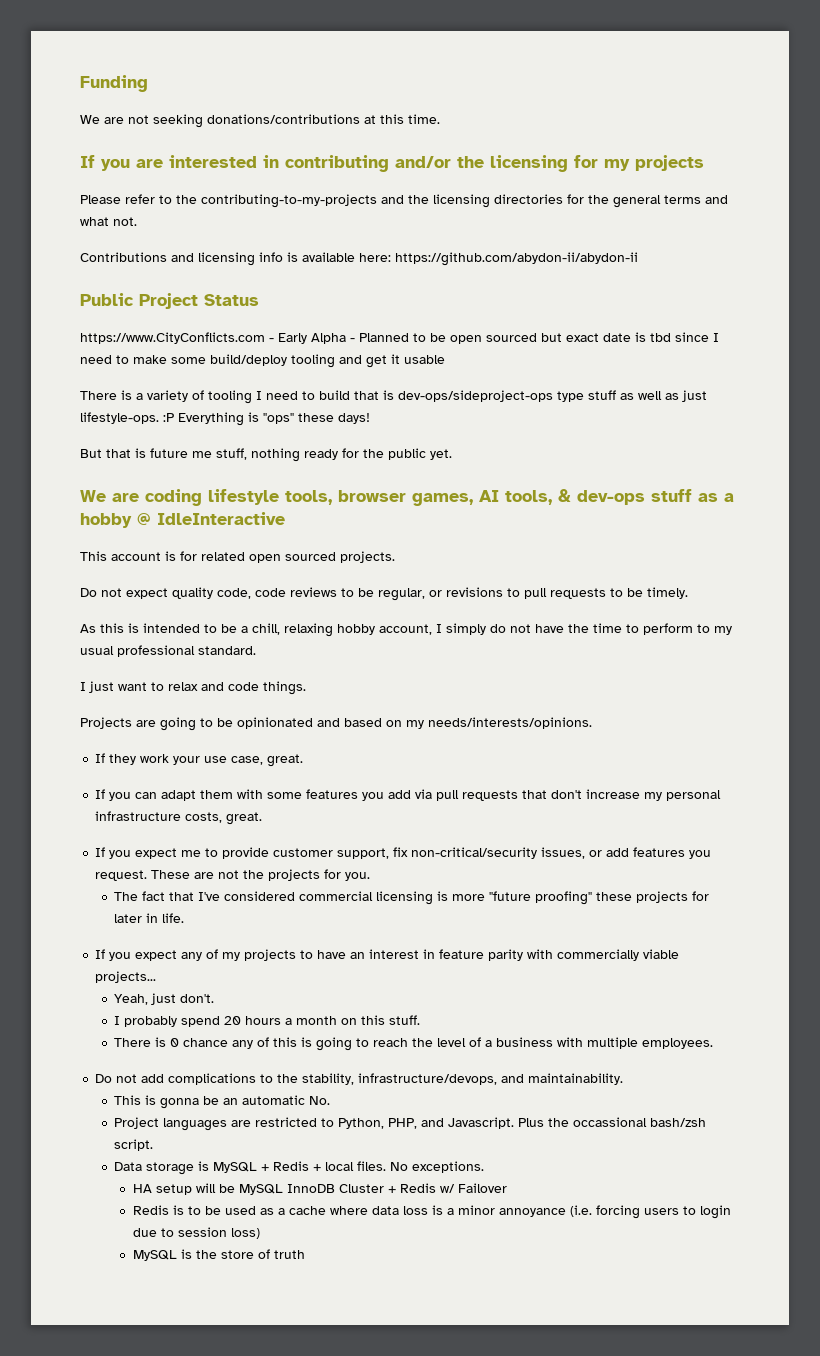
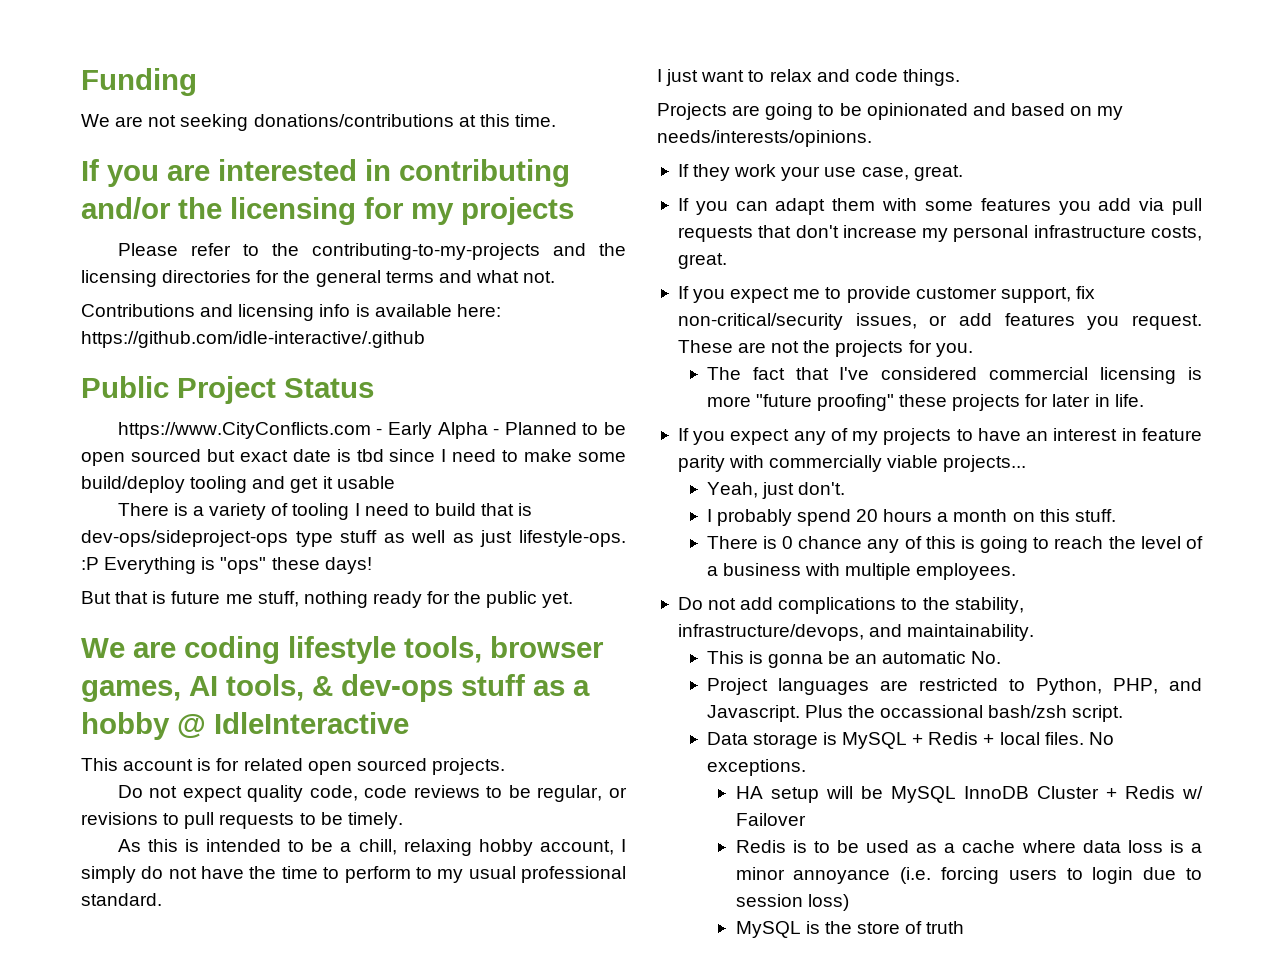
[395,252,638,266] https://github.com/abydon-ii/abydon-ii -> [81,331,425,348] https://github.com/idle-interactive/.github

